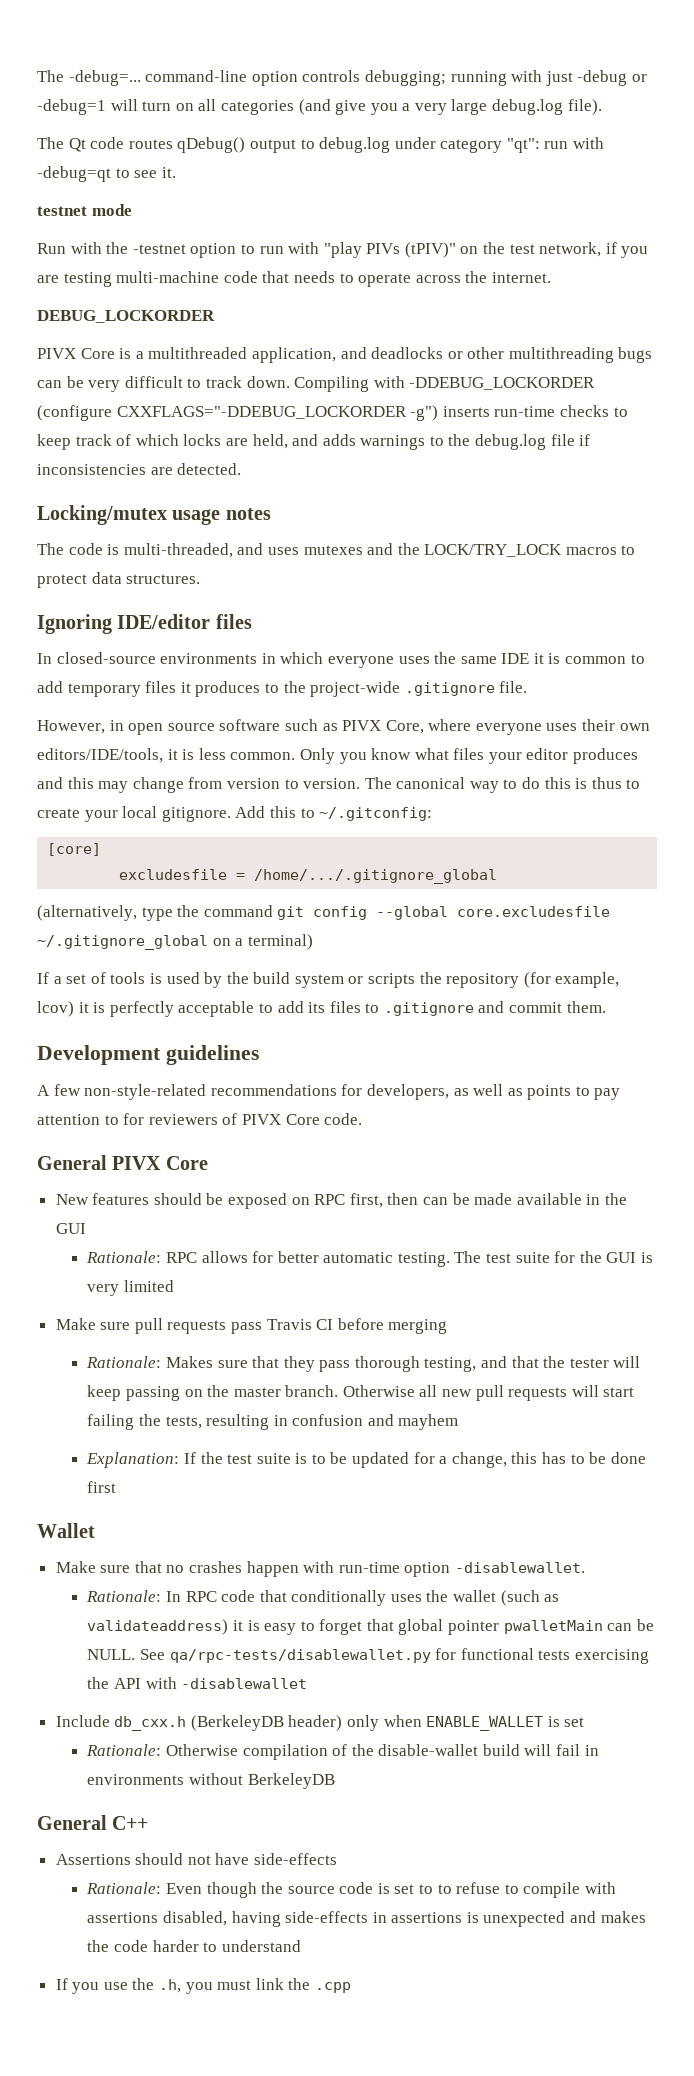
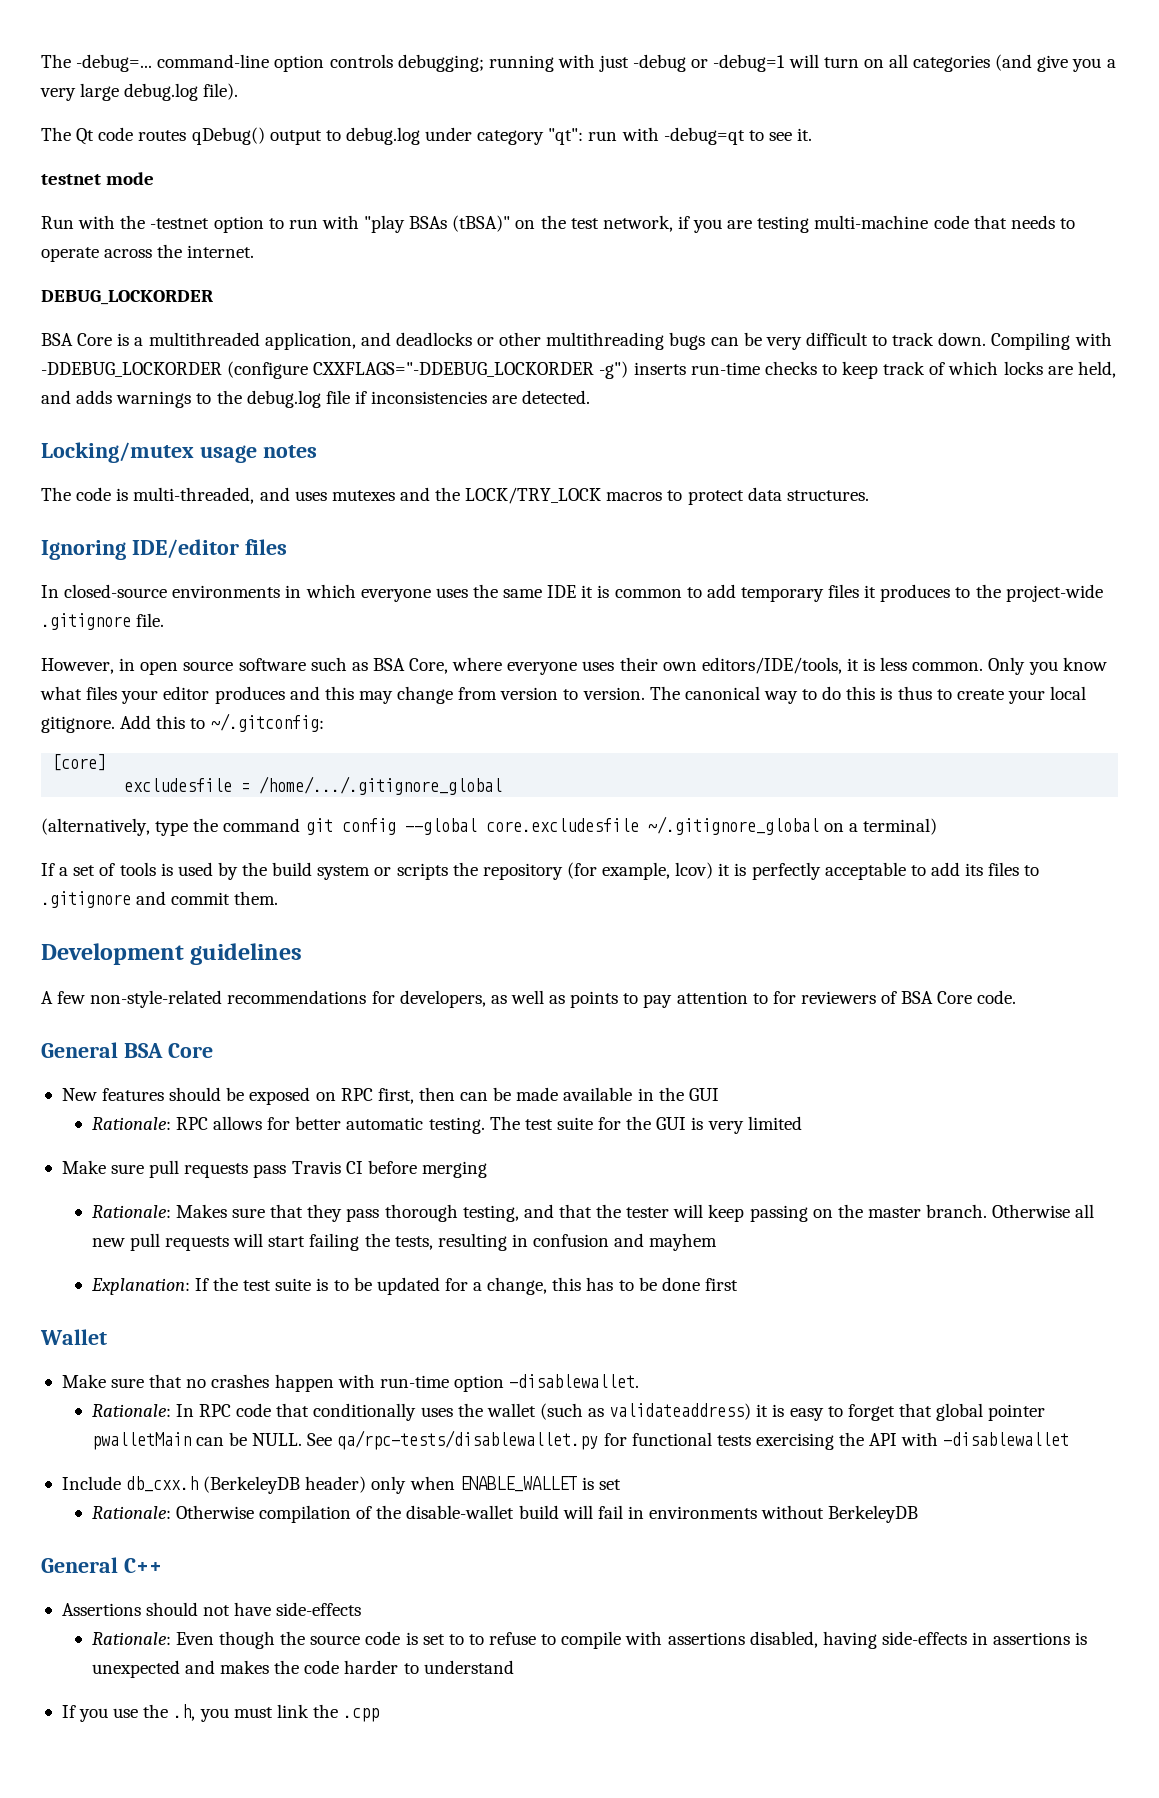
[366,242,456,258] PIVs (tPIV)" -> [409,215,511,232] BSAs (tBSA)"
[37,348,76,359] PIVX -> [41,333,73,346] BSA
[342,720,382,731] PIVX -> [372,658,405,671] BSA
[241,1114,281,1125] PIVX -> [901,991,934,1004] BSA
[112,1156,162,1170] PIVX -> [123,1043,163,1058] BSA

